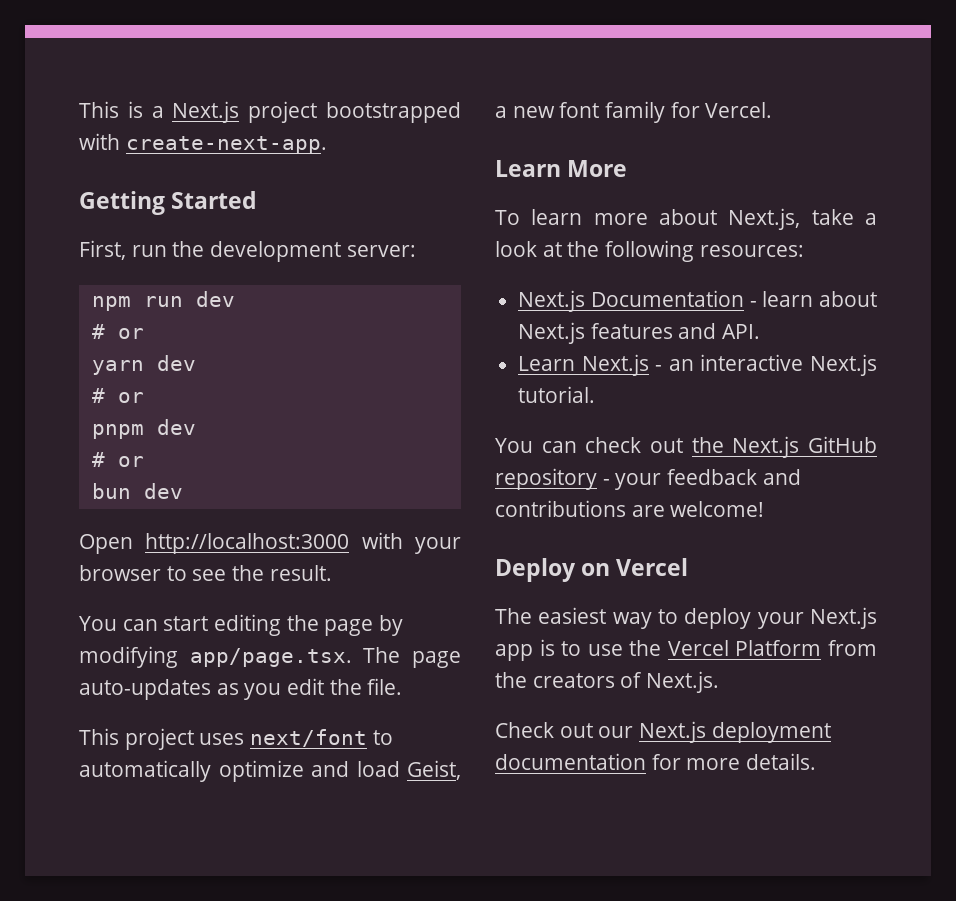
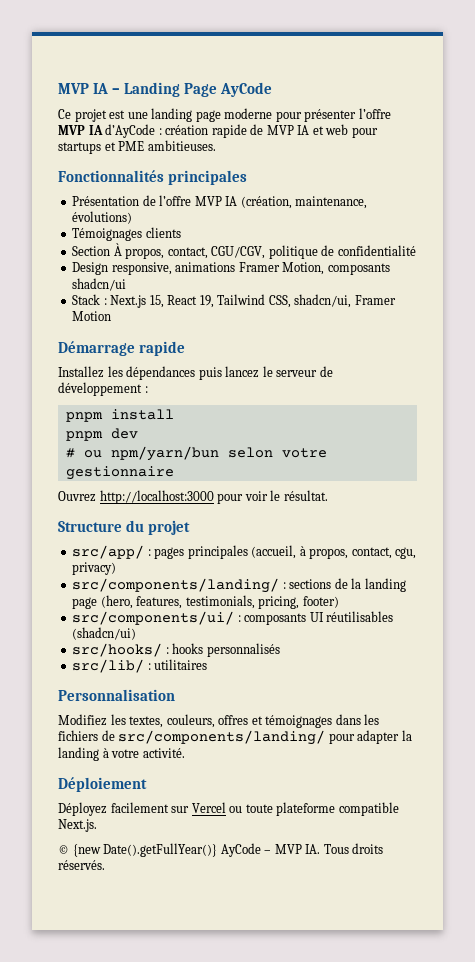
[79,101,461,123] [79,133,327,154] [79,191,258,215] [79,240,416,262] [91,291,235,311] [91,324,144,339] [91,355,196,375] [91,388,144,403] [91,419,196,439] [91,452,144,467] [91,483,183,499] [79,532,461,554] [79,565,332,581] [79,614,404,636] [79,646,462,668] [79,678,403,700] [79,728,393,750] [79,760,461,782] [495,101,773,123] [495,160,628,177] [495,208,877,230] [495,240,804,262] [518,290,877,312] [518,322,761,344] [518,354,877,376] [518,386,596,403] [495,436,877,458] [495,468,801,490] [495,500,765,517] [495,558,689,582] [495,607,877,629] [495,639,877,661] [495,671,720,693] [495,721,831,743] [495,753,817,770] This is a Next.js project bootstrapped with create-next-app. // Getting Started // First, run the development server: // npm run dev // # or // yarn dev // # or // pnpm dev // # or // bun dev // Open http://localhost:3000 with your browser to see the result. // You can start editing the page by modifying app/page.tsx. The page auto-updates as you edit the file. // This project uses next/font to automatically optimize and load Geist, a new font family for Vercel. // Learn More // To learn more about Next.js, take a look at the following resources: // Next.js Documentation - learn about Next.js features and API. // Learn Next.js - an interactive Next.js tutorial. // You can check out the Next.js GitHub repository - your feedback and contributions are welcome! // Deploy on Vercel // The easiest way to deploy your Next.js app is to use the Vercel Platform from the creators of Next.js. // Check out our Next.js deployment documentation for more details. -> [58,82,273,97] [58,108,391,122] [58,124,378,138] [58,140,216,154] [58,170,247,185] [72,195,368,209] [72,211,133,224] [72,227,181,241] [72,243,416,259] [72,262,390,275] [72,278,127,291] [72,294,396,308] [72,311,112,321] [58,341,185,356] [58,366,333,380] [58,382,148,396] [65,409,174,422] [65,428,138,441] [65,446,327,461] [65,466,174,480] [58,490,328,504] [58,520,190,535] [72,545,417,559] [72,562,117,575] [72,578,406,593] [72,595,339,609] [72,611,394,625] [72,627,137,640] [72,643,280,657] [72,659,208,673] [58,689,175,701] [58,714,380,728] [58,730,412,745] [58,747,185,761] [58,777,147,792] [58,802,399,816] [58,819,97,832] [58,843,384,857] [58,860,105,870] MVP IA – Landing Page AyCode // Ce projet est une landing page moderne pour présenter l’offre MVP IA d’AyCode : création rapide de MVP IA et web pour startups et PME ambitieuses. // Fonctionnalités principales // Présentation de l’offre MVP IA (création, maintenance, évolutions) // Témoignages clients // Section À propos, contact, CGU/CGV, politique de confidentialité // Design responsive, animations Framer Motion, composants shadcn/ui // Stack : Next.js 15, React 19, Tailwind CSS, shadcn/ui, Framer Motion // Démarrage rapide // Installez les dépendances puis lancez le serveur de développement : // pnpm install // pnpm dev // # ou npm/yarn/bun selon votre gestionnaire // Ouvrez http://localhost:3000 pour voir le résultat. // Structure du projet // src/app/ : pages principales (accueil, à propos, contact, cgu, privacy) // src/components/landing/ : sections de la landing page (hero, features, testimonials, pricing, footer) // src/components/ui/ : composants UI réutilisables (shadcn/ui) // src/hooks/ : hooks personnalisés // src/lib/ : utilitaires // Personnalisation // Modifiez les textes, couleurs, offres et témoignages dans les fichiers de src/components/landing/ pour adapter la landing à votre activité. // Déploiement // Déployez facilement sur Vercel ou toute plateforme compatible Next.js. // © {new Date().getFullYear()} AyCode – MVP IA. Tous droits réservés.

